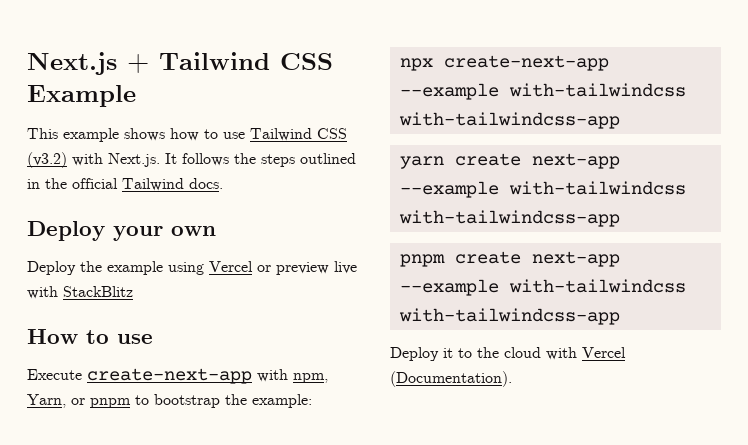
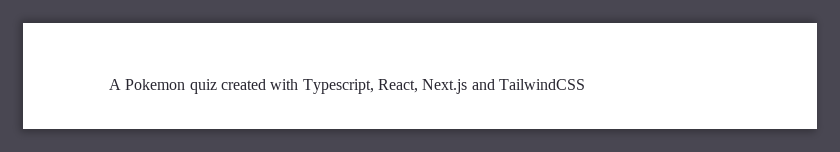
[27,52,333,75] [27,85,136,107] [27,128,347,142] [27,152,356,168] [27,178,223,191] [27,221,216,241] [27,261,357,275] [27,286,133,299] [27,329,153,344] [27,368,328,384] [27,394,312,408] [399,55,609,71] [399,83,686,100] [398,112,620,129] [399,153,620,169] [399,181,686,198] [398,210,620,227] [399,251,620,267] [399,279,686,296] [398,308,620,325] [390,347,626,361] [390,371,512,387] Next.js + Tailwind CSS Example // This example shows how to use Tailwind CSS (v3.2) with Next.js. It follows the steps outlined in the official Tailwind docs. // Deploy your own // Deploy the example using Vercel or preview live with StackBlitz // How to use // Execute create-next-app with npm, Yarn, or pnpm to bootstrap the example: // npx create-next-app --example with-tailwindcss with-tailwindcss-app // yarn create next-app --example with-tailwindcss with-tailwindcss-app // pnpm create next-app --example with-tailwindcss with-tailwindcss-app // Deploy it to the cloud with Vercel (Documentation). -> [109,79,585,94] A Pokemon quiz created with Typescript, React, Next.js and TailwindCSS

